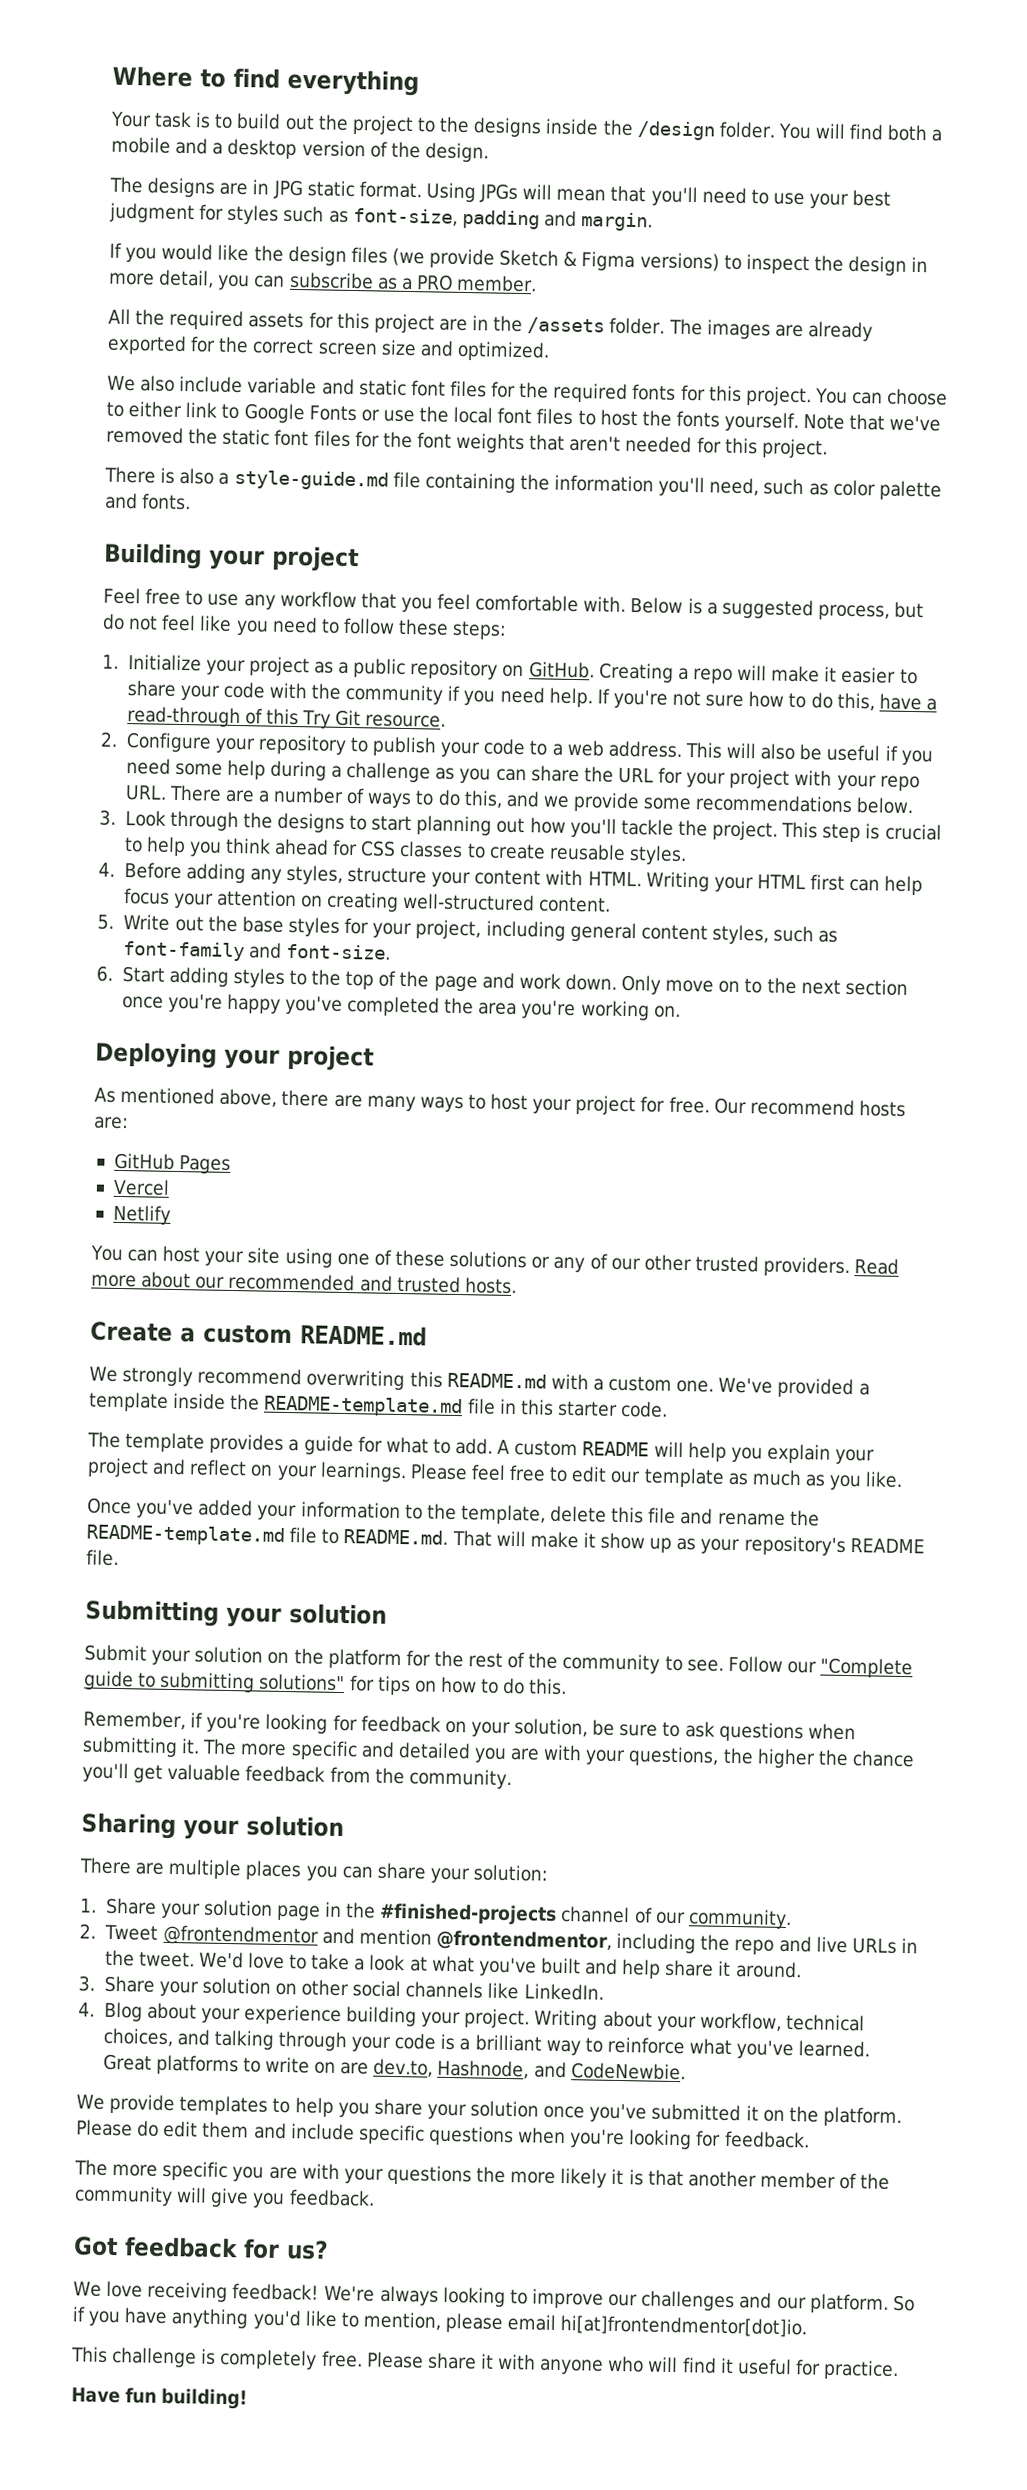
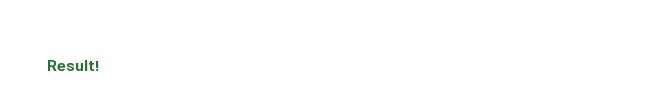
[112,65,419,97] [110,111,943,142] [111,136,489,163] [109,176,892,209] [109,202,654,232] [109,242,929,276] [109,269,538,293] [108,308,873,342] [107,334,550,362] [107,375,949,407] [106,401,942,432] [106,426,828,459] [104,466,942,501] [105,492,192,511] [103,542,359,573] [103,587,925,621] [102,613,508,640] [102,654,918,685] [126,680,937,712] [126,706,447,729] [100,731,933,766] [125,758,920,792] [124,784,915,815] [99,809,942,843] [123,836,687,866] [98,862,924,896] [123,887,612,913] [97,913,839,945] [122,940,391,962] [96,965,908,996] [121,993,681,1021] [95,1041,374,1072] [94,1086,906,1117] [94,1116,129,1130] [113,1152,232,1174] [112,1178,170,1196] [112,1204,171,1225] [90,1245,900,1278] [91,1271,517,1295] [90,1321,427,1346] [89,1366,870,1399] [88,1391,669,1418] [87,1431,876,1465] [87,1457,904,1491] [87,1497,820,1527] [86,1524,925,1556] [86,1549,119,1567] [85,1599,387,1628] [84,1644,914,1679] [84,1670,568,1696] [83,1710,856,1743] [82,1736,915,1769] [82,1762,512,1790] [81,1812,344,1841] [79,1857,549,1884] [80,1897,792,1930] [79,1923,918,1955] [104,1949,802,1979] [78,1975,604,2001] [78,2001,865,2032] [102,2027,871,2060] [102,2053,686,2081] [76,2093,902,2128] [76,2119,810,2150] [74,2159,891,2190] [74,2185,375,2209] [73,2236,329,2260] [73,2280,915,2314] [72,2306,808,2338] [71,2346,900,2381] [71,2387,249,2410] Where to find everything // Your task is to build out the project to the designs inside the /design folder. You will find both a mobile and a desktop version of the design. // The designs are in JPG static format. Using JPGs will mean that you'll need to use your best judgment for styles such as font-size, padding and margin. // If you would like the design files (we provide Sketch & Figma versions) to inspect the design in more detail, you can subscribe as a PRO member. // All the required assets for this project are in the /assets folder. The images are already exported for the correct screen size and optimized. // We also include variable and static font files for the required fonts for this project. You can choose to either link to Google Fonts or use the local font files to host the fonts yourself. Note that we've removed the static font files for the font weights that aren't needed for this project. // There is also a style-guide.md file containing the information you'll need, such as color palette and fonts. // Building your project // Feel free to use any workflow that you feel comfortable with. Below is a suggested process, but do not feel like you need to follow these steps: // 1. Initialize your project as a public repository on GitHub. Creating a repo will make it easier to share your code with the community if you need help. If you're not sure how to do this, have a read-through of this Try Git resource. // 2. Configure your repository to publish your code to a web address. This will also be useful if you need some help during a challenge as you can share the URL for your project with your repo URL. There are a number of ways to do this, and we provide some recommendations below. // 3. Look through the designs to start planning out how you'll tackle the project. This step is crucial to help you think ahead for CSS classes to create reusable styles. // 4. Before adding any styles, structure your content with HTML. Writing your HTML first can help focus your attention on creating well-structured content. // 5. Write out the base styles for your project, including general content styles, such as font-family and font-size. // 6. Start adding styles to the top of the page and work down. Only move on to the next section once you're happy you've completed the area you're working on. // Deploying your project // As mentioned above, there are many ways to host your project for free. Our recommend hosts are: // GitHub Pages // Vercel // Netlify // You can host your site using one of these solutions or any of our other trusted providers. Read more about our recommended and trusted hosts. // Create a custom README.md // We strongly recommend overwriting this README.md with a custom one. We've provided a template inside the README-template.md file in this starter code. // The template provides a guide for what to add. A custom README will help you explain your project and reflect on your learnings. Please feel free to edit our template as much as you like. // Once you've added your information to the template, delete this file and rename the README-template.md file to README.md. That will make it show up as your repository's README file. // Submitting your solution // Submit your solution on the platform for the rest of the community to see. Follow our "Complete guide to submitting solutions" for tips on how to do this. // Remember, if you're looking for feedback on your solution, be sure to ask questions when submitting it. The more specific and detailed you are with your questions, the higher the chance you'll get valuable feedback from the community. // Sharing your solution // There are multiple places you can share your solution: // 1. Share your solution page in the #finished-projects channel of our community. // 2. Tweet @frontendmentor and mention @frontendmentor, including the repo and live URLs in the tweet. We'd love to take a look at what you've built and help share it around. // 3. Share your solution on other social channels like LinkedIn. // 4. Blog about your experience building your project. Writing about your workflow, technical choices, and talking through your code is a brilliant way to reinforce what you've learned. Great platforms to write on are dev.to, Hashnode, and CodeNewbie. // We provide templates to help you share your solution once you've submitted it on the platform. Please do edit them and include specific questions when you're looking for feedback. // The more specific you are with your questions the more likely it is that another member of the community will give you feedback. // Got feedback for us? // We love receiving feedback! We're always looking to improve our challenges and our platform. So if you have anything you'd like to mention, please email hi[at]frontendmentor[dot]io. // This challenge is completely free. Please share it with anyone who will find it useful for practice. // Have fun building! -> [47,60,99,71] Result!

